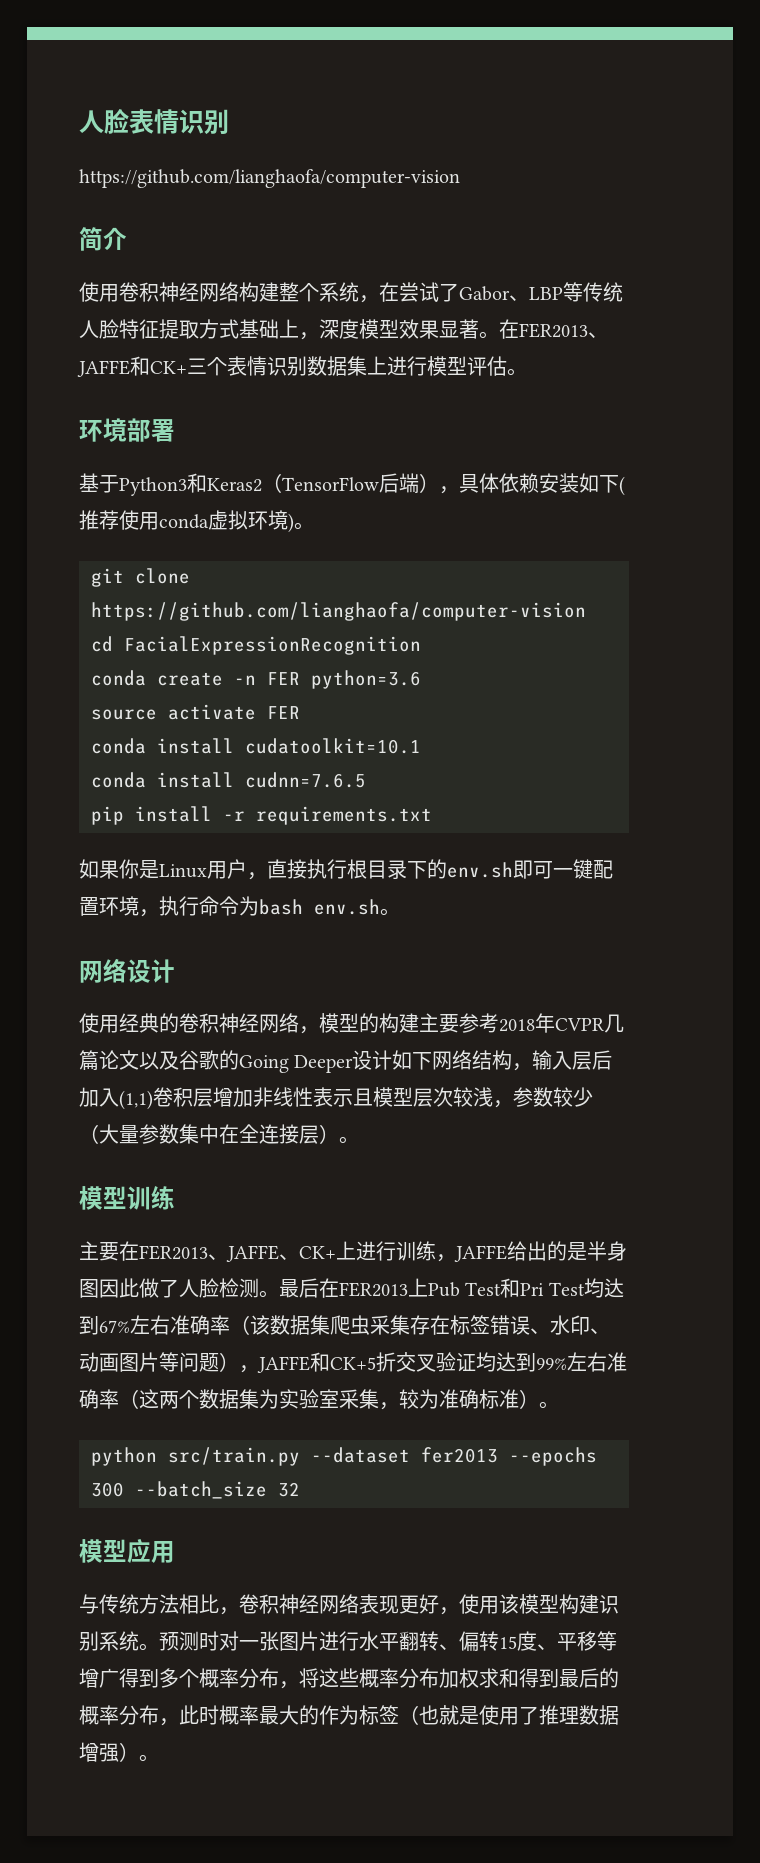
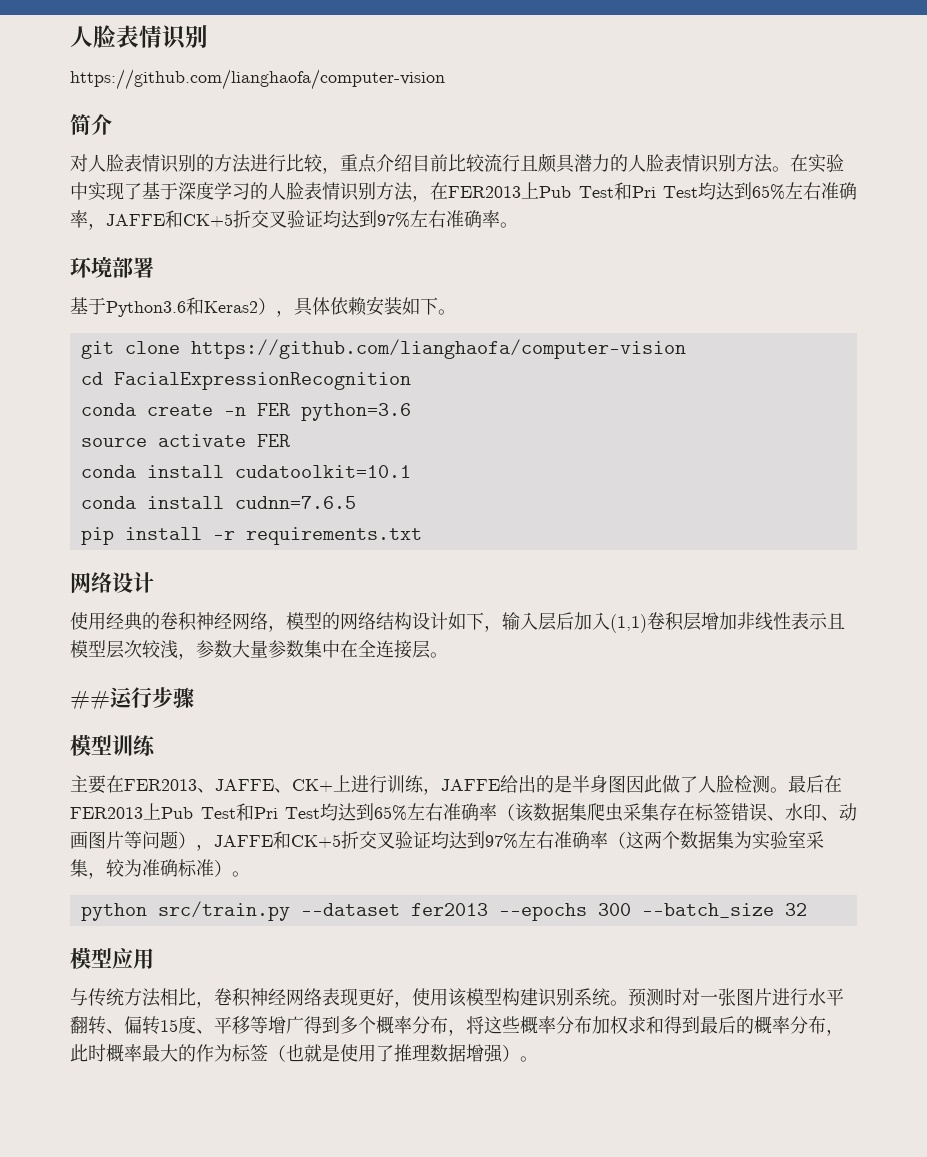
[79,282,623,303] [79,319,608,340] [77,356,507,377] 使用卷积神经网络构建整个系统，在尝试了Gabor、LBP等传统人脸特征提取方式基础上，深度模型效果显著。在FER2013、JAFFE和CK+三个表情识别数据集上进行模型评估 -> [70,153,844,174] [70,182,857,202] [70,210,500,230] 对人脸表情识别的方法进行比较，重点介绍目前比较流行且颇具潜力的人脸表情识别方法。在实验中实现了基于深度学习的人脸表情识别方法，在FER2013上Pub Test和Pri Test均达到65%左右准确率，JAFFE和CK+5折交叉验证均达到97%左右准确率
[119,473,419,496] Python3和Keras2（TensorFlow后端 -> [106,297,258,317] Python3.6和Keras2
[619,476,625,496] [79,510,294,533] (推荐使用conda虚拟环境) -> (438, 306) none
[79,859,613,880] [79,896,400,917] // 如果你是Linux用户，直接执行根目录下的env.sh即可一键配置环境，执行命令为bash env.sh。 -> (422, 536) none
[379,1013,624,1033] [79,1050,513,1073] 构建主要参考2018年CVPR几篇论文以及谷歌的Going Deeper设计如下网络结构 -> [340,612,484,630] 网络结构设计如下
[553,1087,593,1107] [79,1124,99,1144] 较少（ -> (232, 649) none
[319,1124,359,1144] ）。 -> [430,652,448,658] [70,687,194,710] 。 // ##运行步骤
[99,1320,130,1333] 67% -> [374,805,407,821] 65%
[536,1358,567,1370] 99% -> [485,833,518,849] 97%

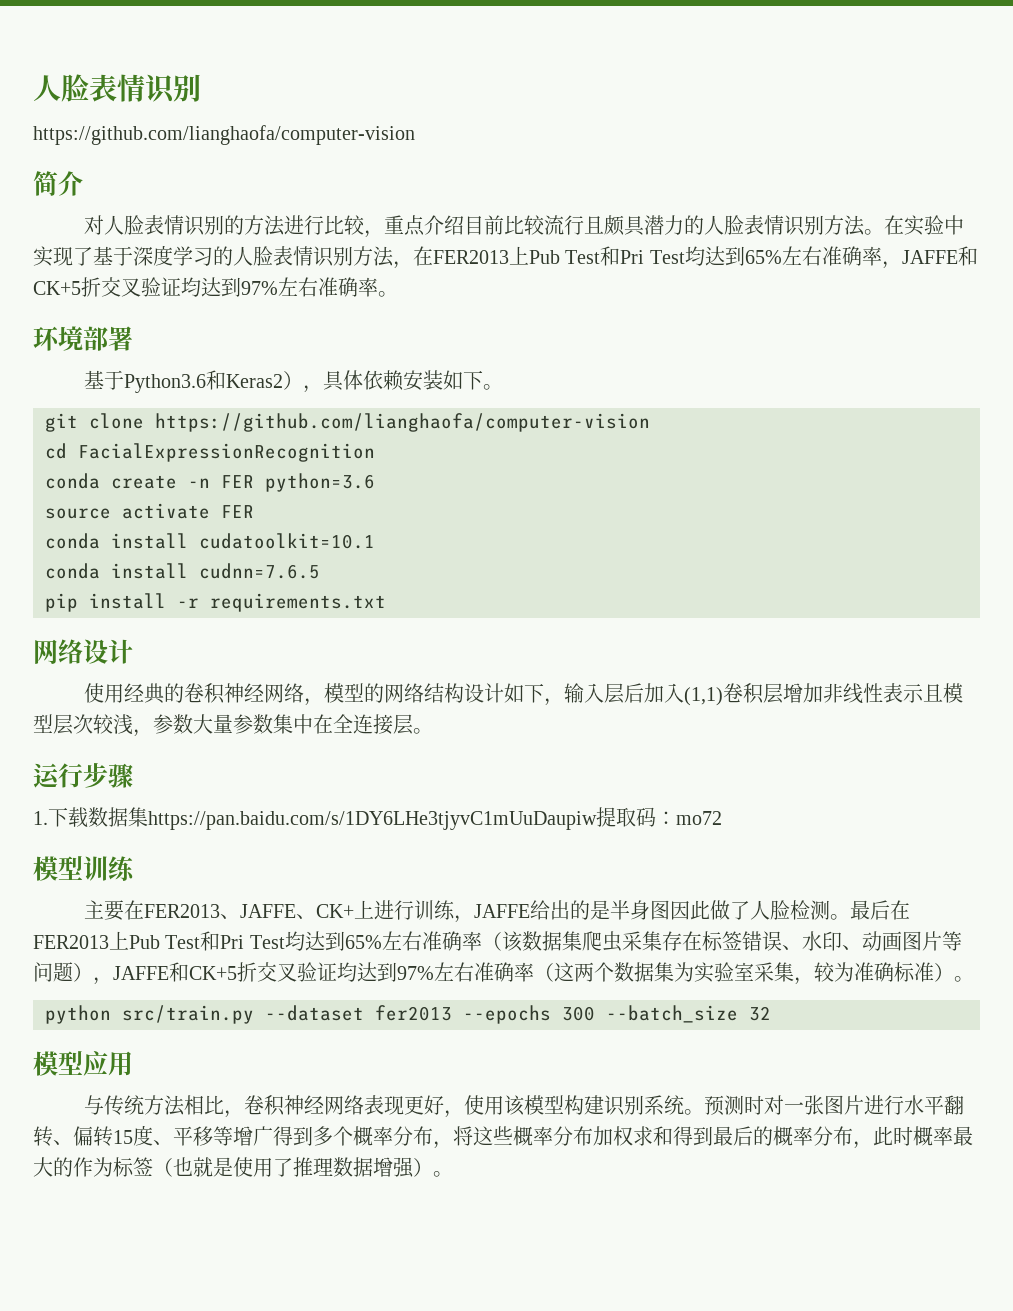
[70,690,110,710] ## -> (433, 731) none
(194, 697) none -> [33,807,722,830] // 1.下载数据集https://pan.baidu.com/s/1DY6LHe3tjyvC1mUuDaupiw提取码：mo72

